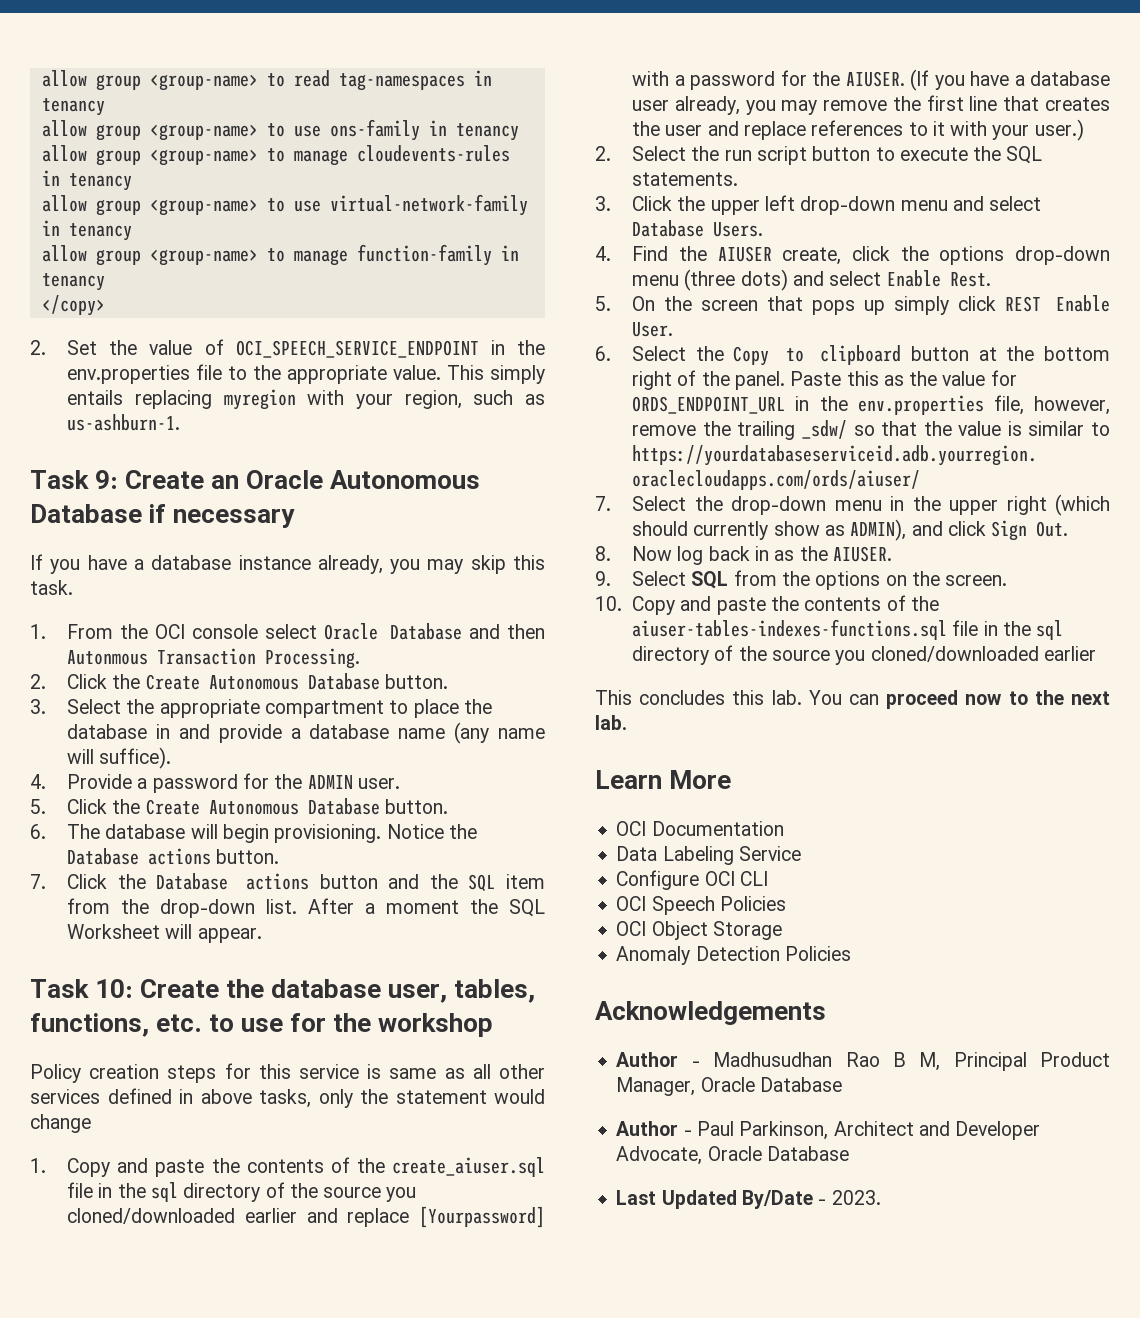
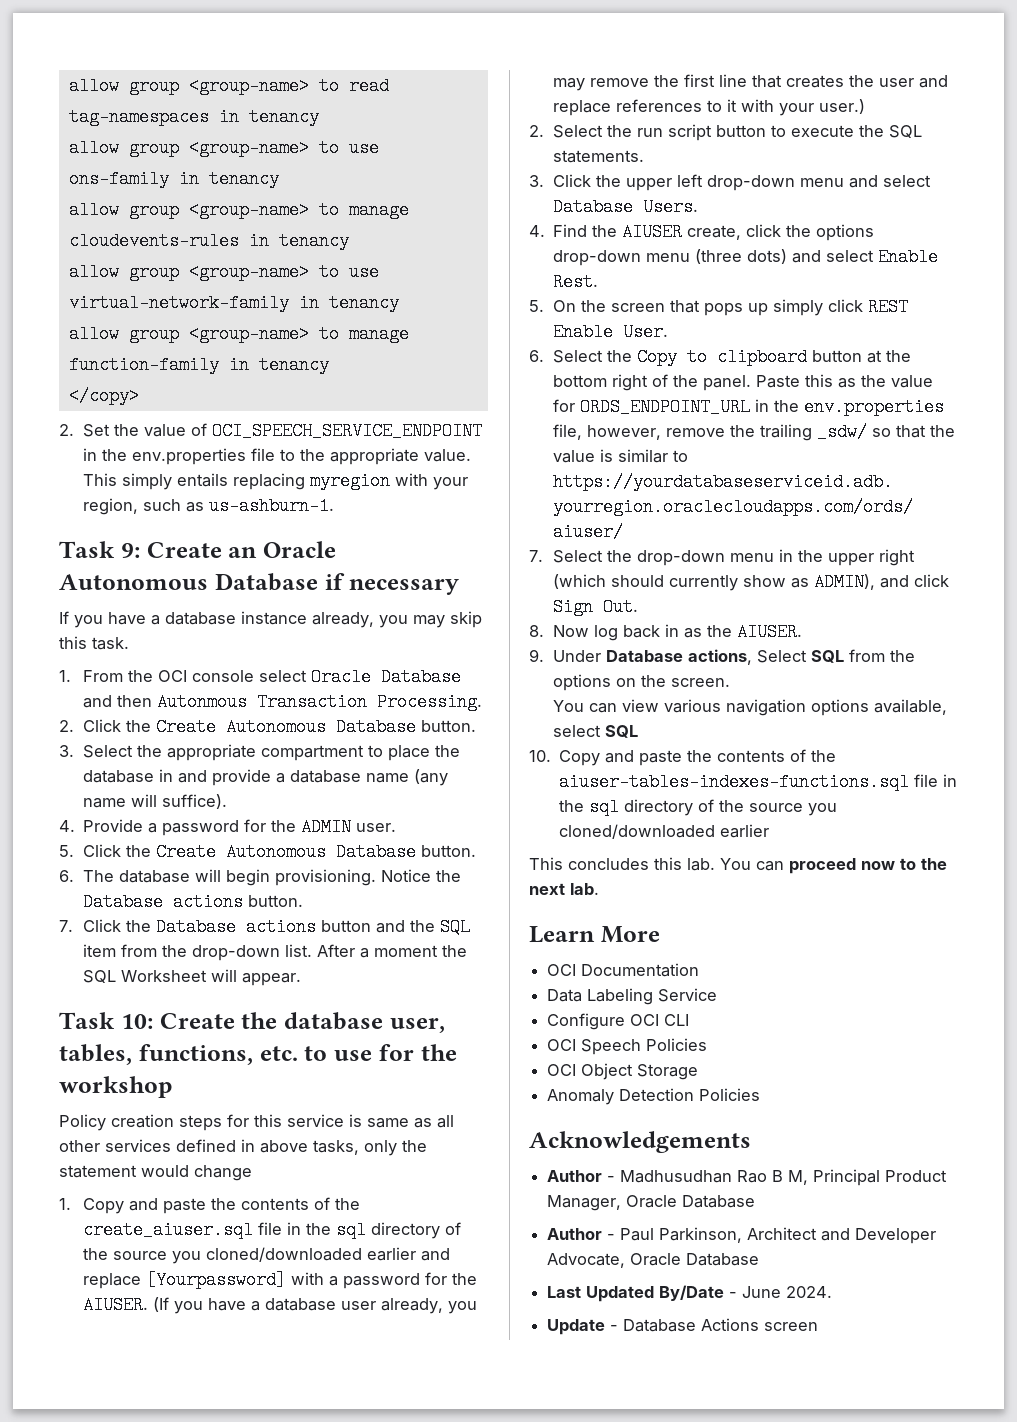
(611, 578) none -> [553,649,753,665] Under Database actions,
(1008, 580) none -> [553,699,948,716] [553,725,639,738] // You can view various navigation options available, select SQL
[831,1190,881,1205] 2023. -> [742,1286,833,1298] [547,1318,819,1335] June 2024. // Update - Database Actions screen

